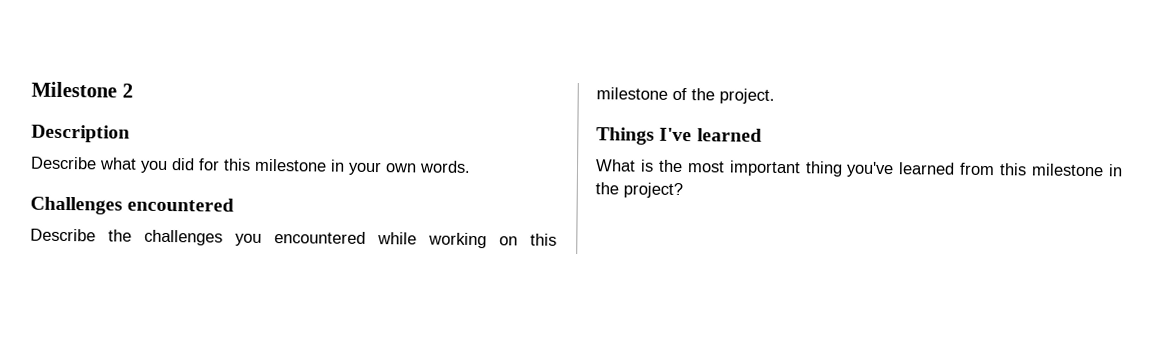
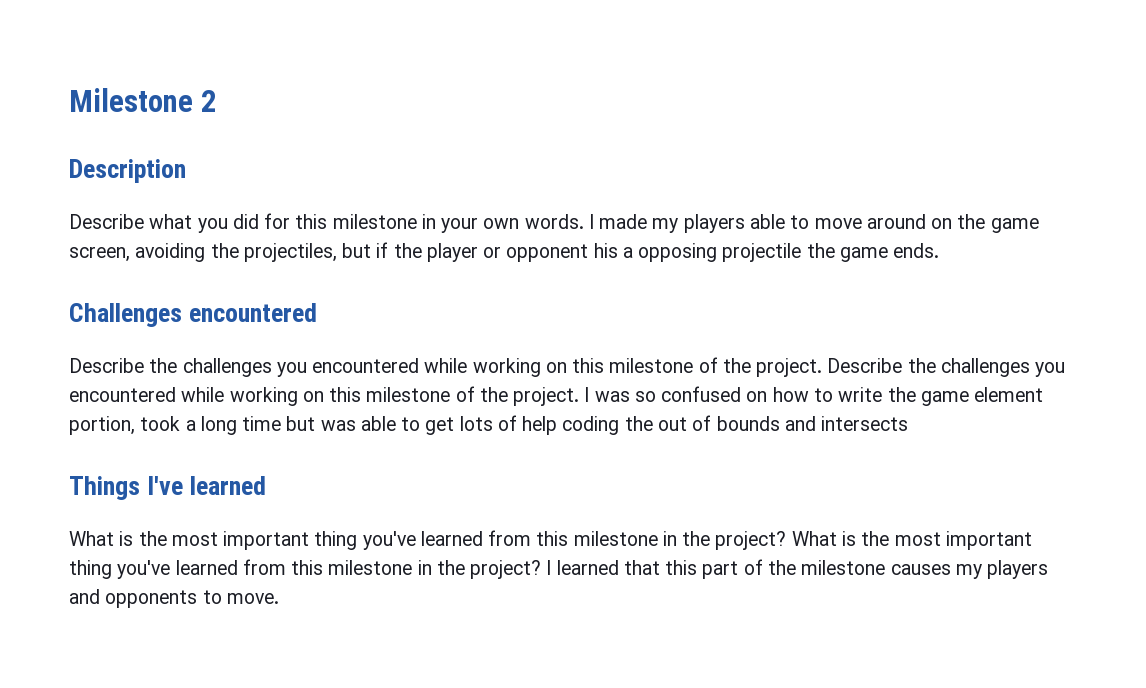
(471, 166) none -> [588,214,1039,233] [69,242,940,262] I made my players able to move around on the game screen, avoiding the projectiles, but if the player or opponent his a opposing projectile the game ends.
(775, 96) none -> [827,358,1066,377] [69,386,1044,406] [69,415,909,435] Describe the challenges you encountered while working on this milestone of the project. I was so confused on how to write the game element portion, took a long time but was able to get lots of help coding the out of bounds and intersects
(683, 190) none -> [791,531,1032,550] [69,559,1049,579] [69,589,279,608] What is the most important thing you've learned from this milestone in the project? I learned that this part of the milestone causes my players and opponents to move.

